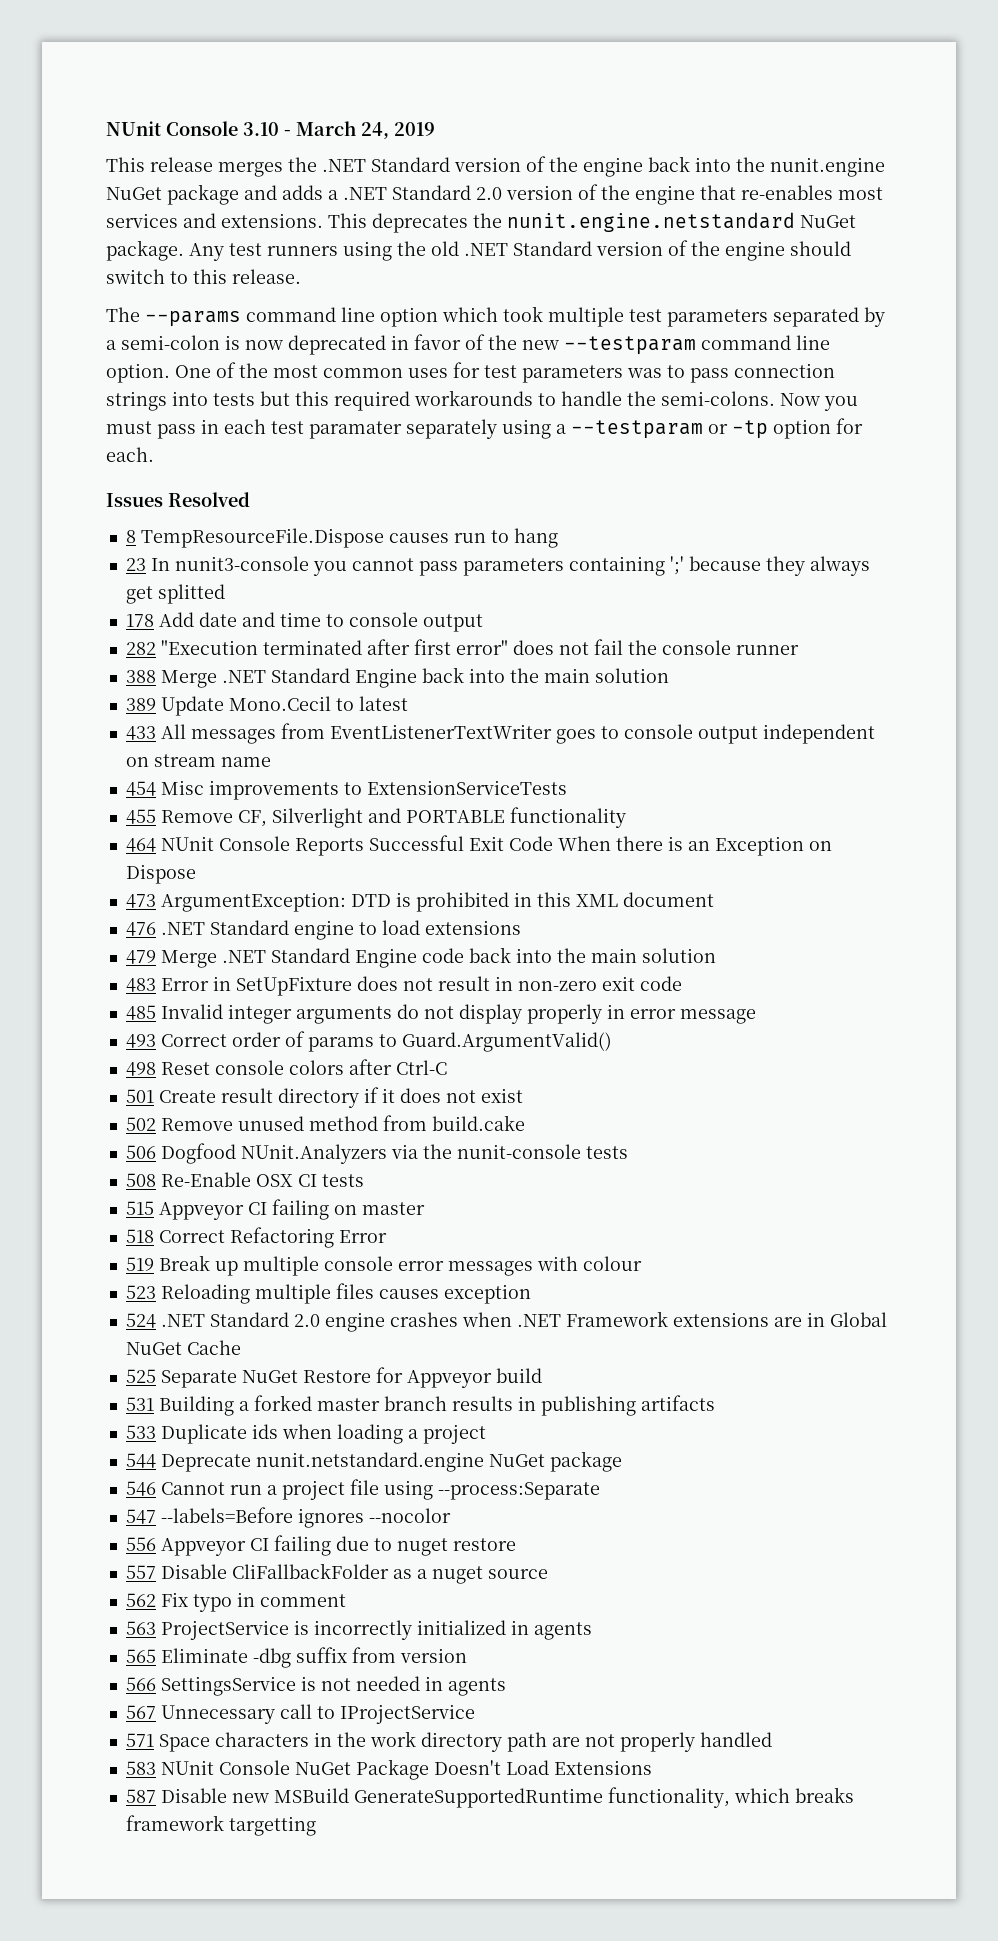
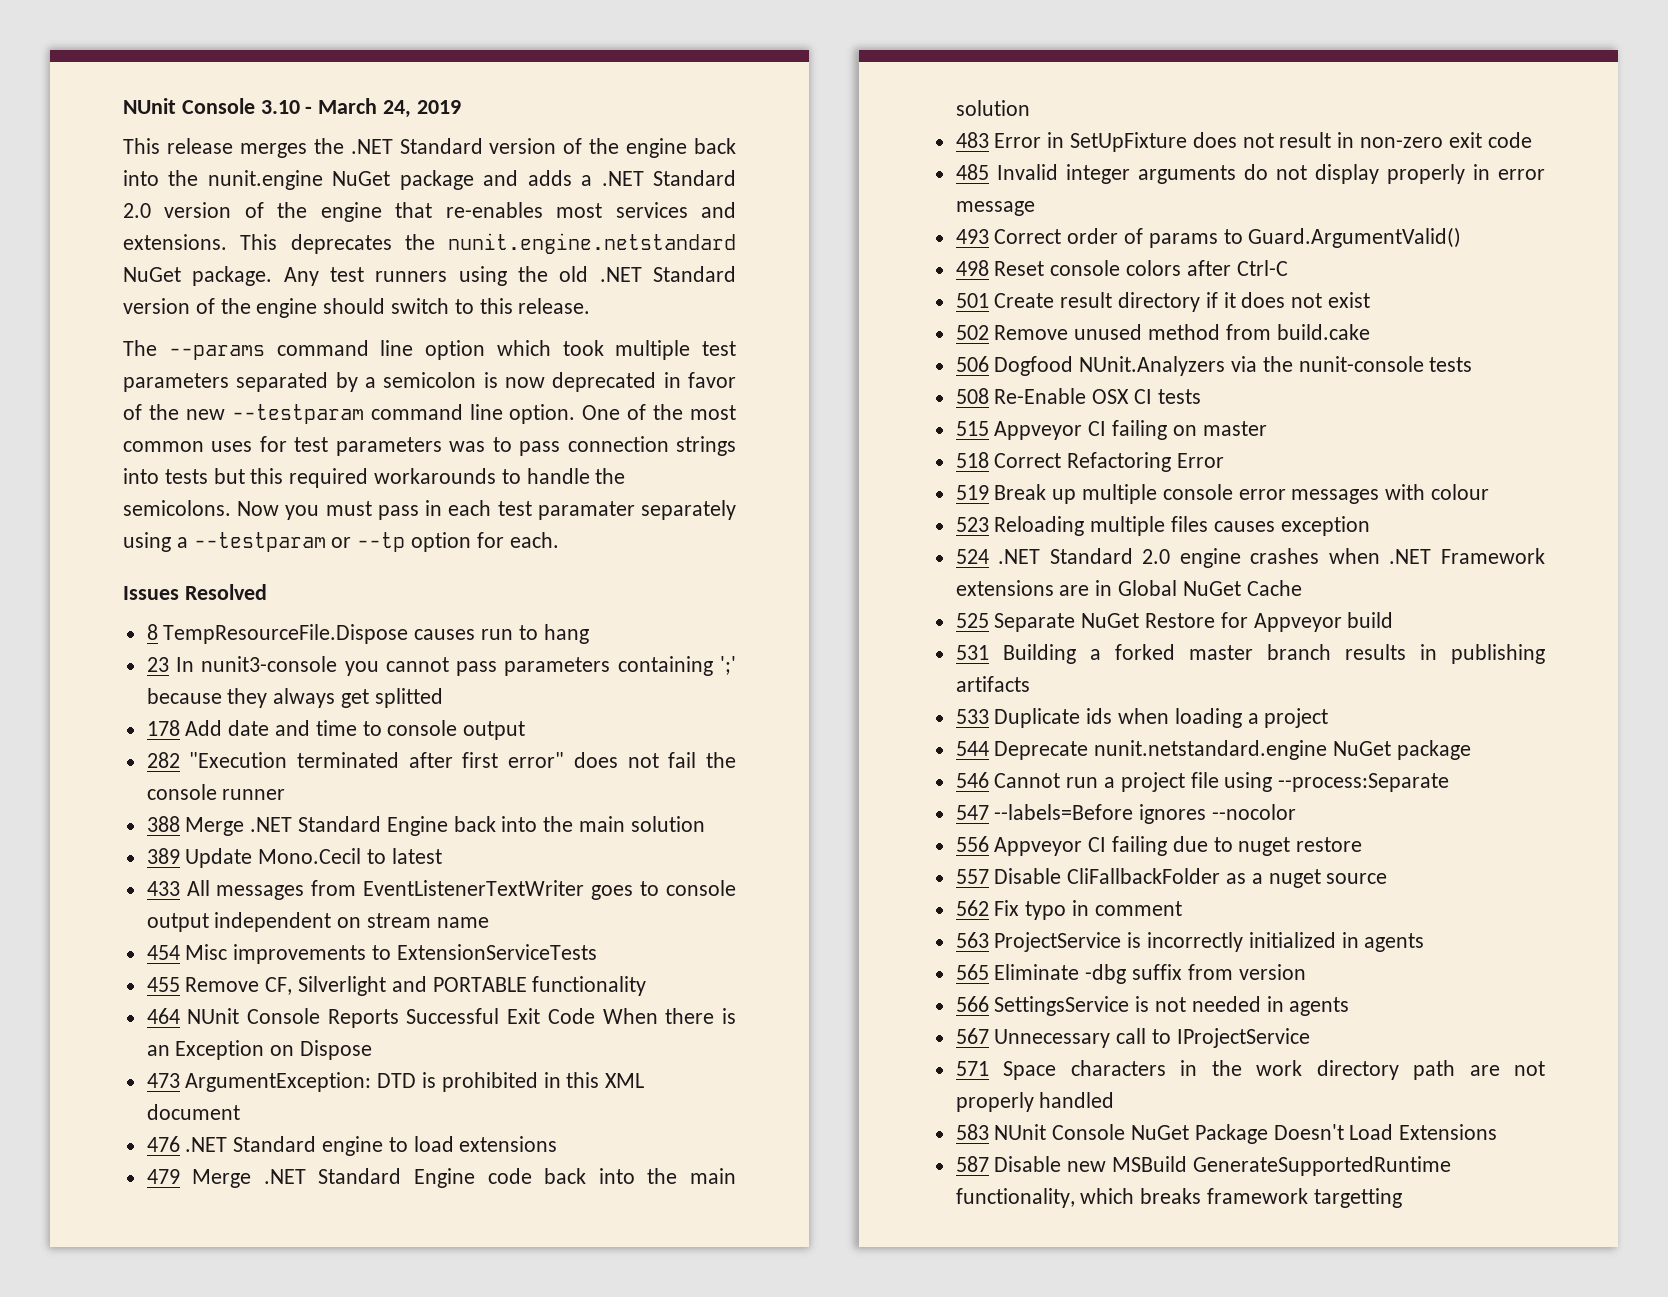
[121,335,220,350] semi-colon -> [383,372,477,388] semicolon
[661,391,775,406] semi-colons. -> [123,500,231,516] semicolons.
[732,420,768,439] -tp -> [357,532,406,552] --tp

